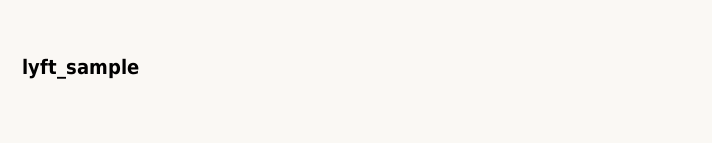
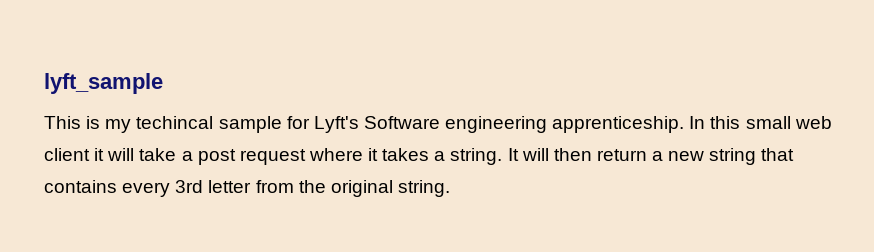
(139, 68) none -> [44,116,832,133] [44,148,795,165] [44,180,450,197] // This is my techincal sample for Lyft's Software engineering apprenticeship. In this small web client it will take a post request where it takes a string. It will then return a new string that contains every 3rd letter from the original string.

